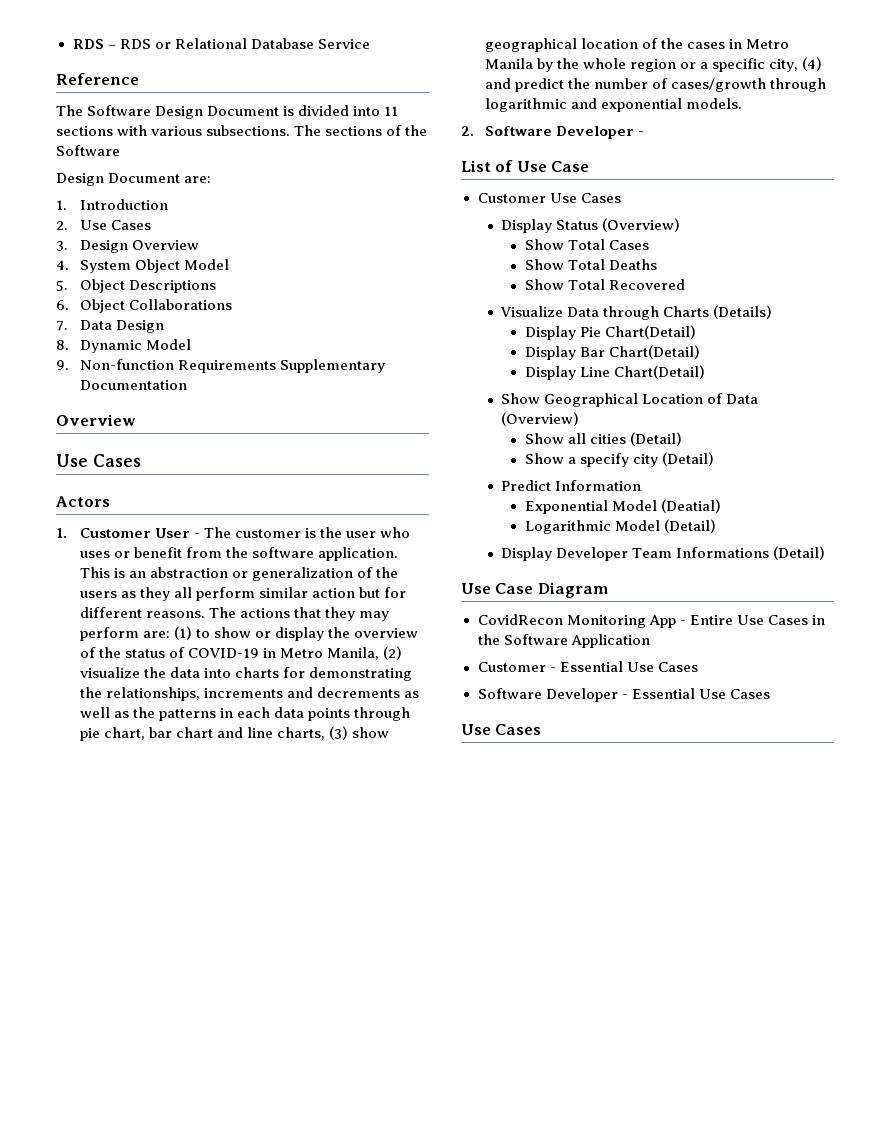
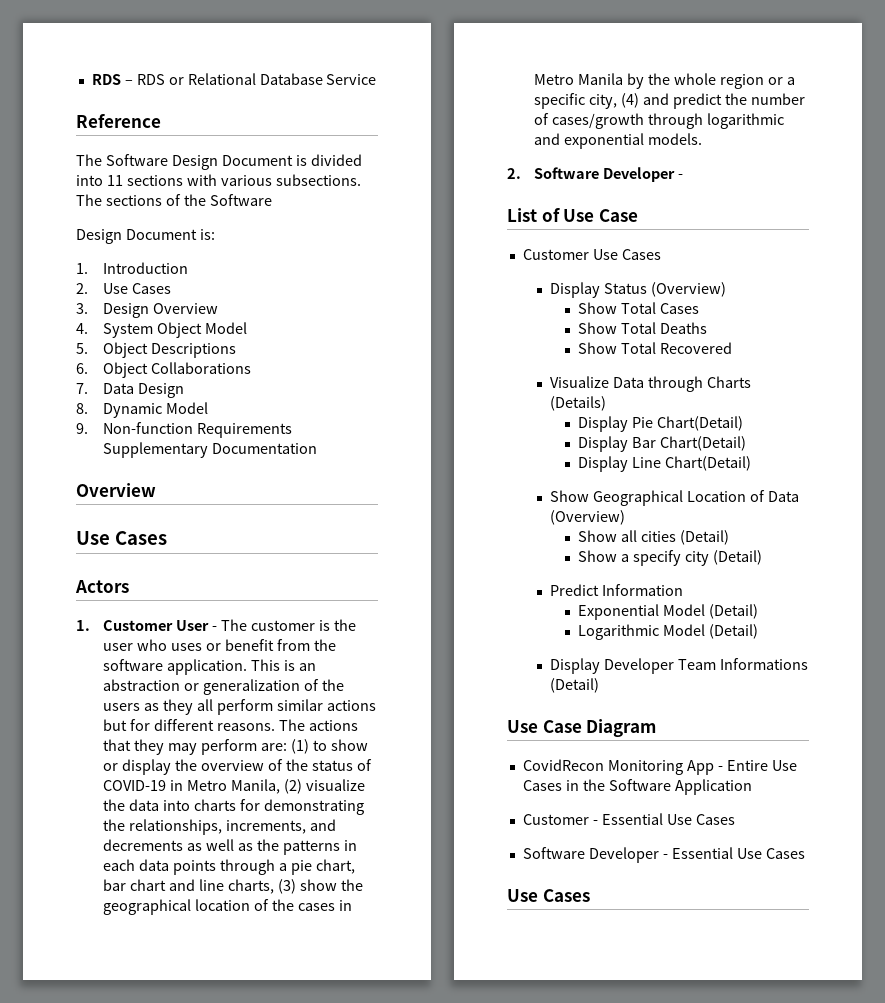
[184,176,212,183] are: -> [199,229,215,240] is:
[312,588,356,598] action -> [326,700,376,711] actions
[203,688,283,698] increments -> [226,820,307,834] increments,
(411, 714) none -> [279,863,288,871] a
(390, 732) none -> [340,879,363,891] the
[661,499,722,513] (Deatial) -> [708,604,758,619] (Detail)

